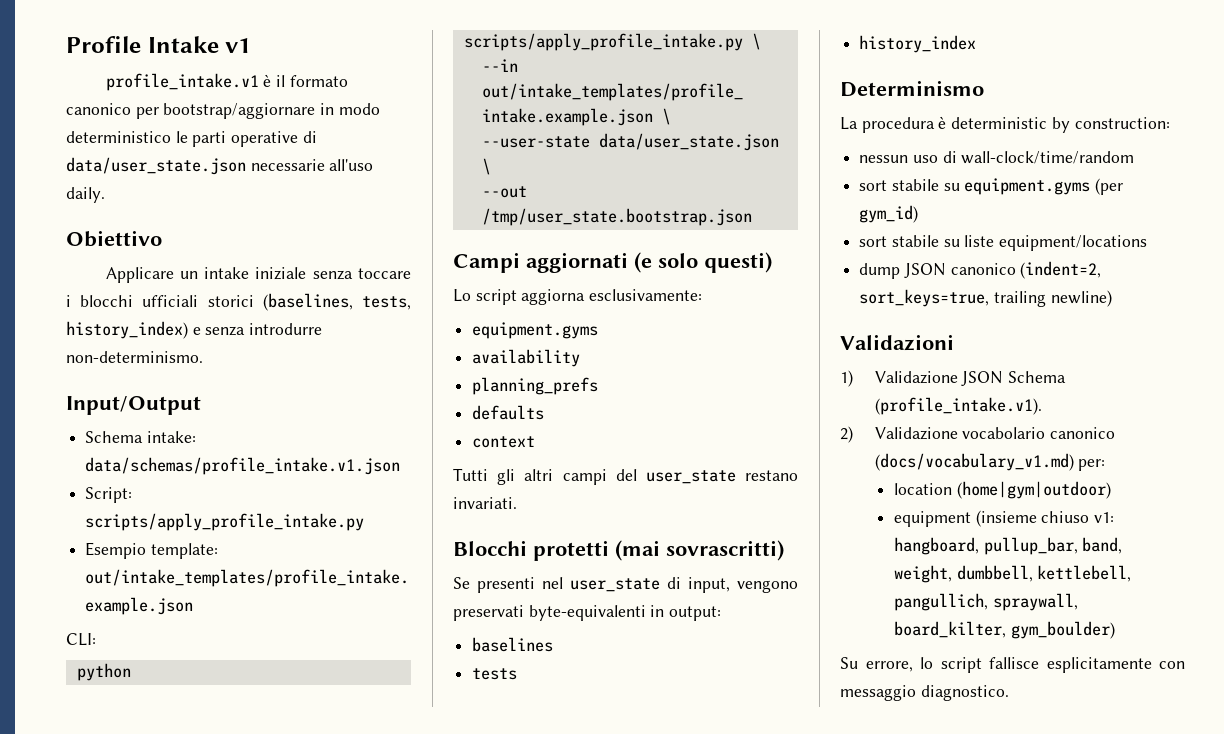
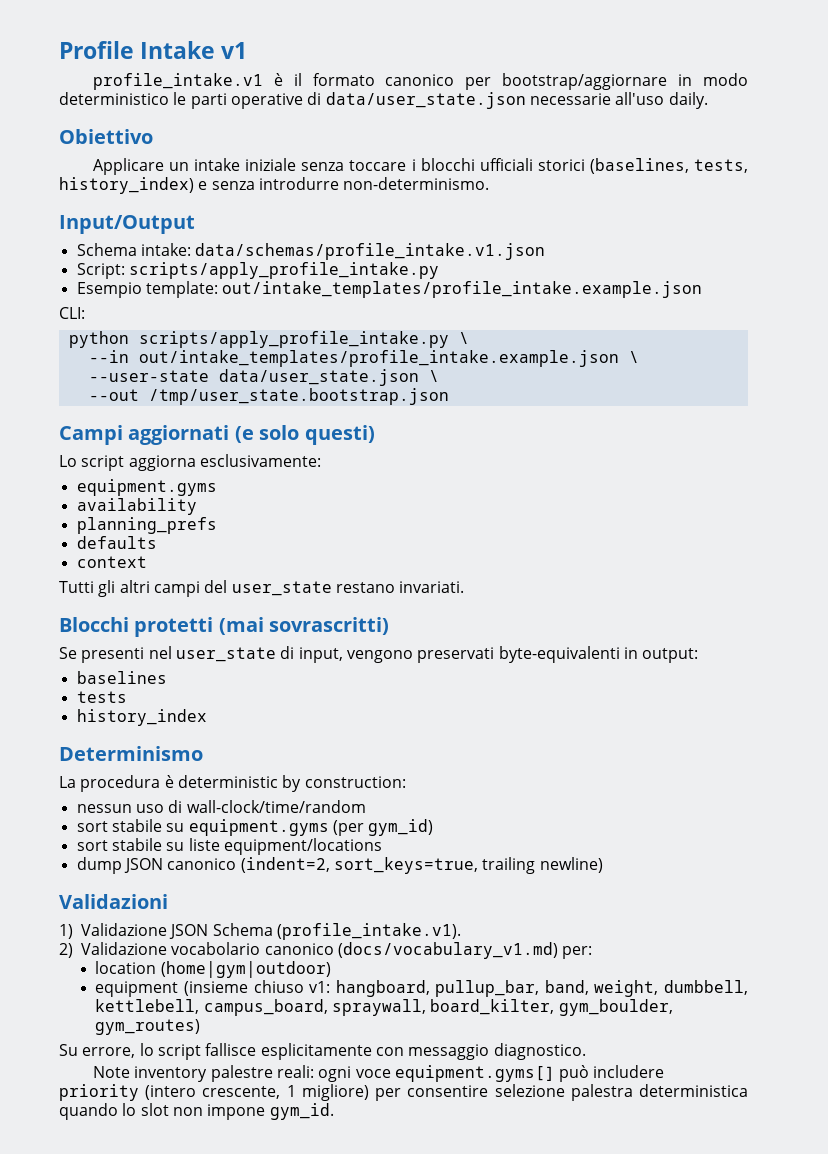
[893,593,988,611] pangullich, -> [203,999,328,1016] campus_board,
[1010,621,1115,639] gym_boulder) -> [558,999,673,1016] [95,1019,201,1035] gym_boulder, gym_routes)
(1009, 693) none -> [92,1065,665,1082] [59,1084,748,1101] [59,1103,334,1120] // Note inventory palestre reali: ogni voce equipment.gyms[] può includere priority (intero crescente, 1 migliore) per consentire selezione palestra deterministica quando lo slot non impone gym_id.

